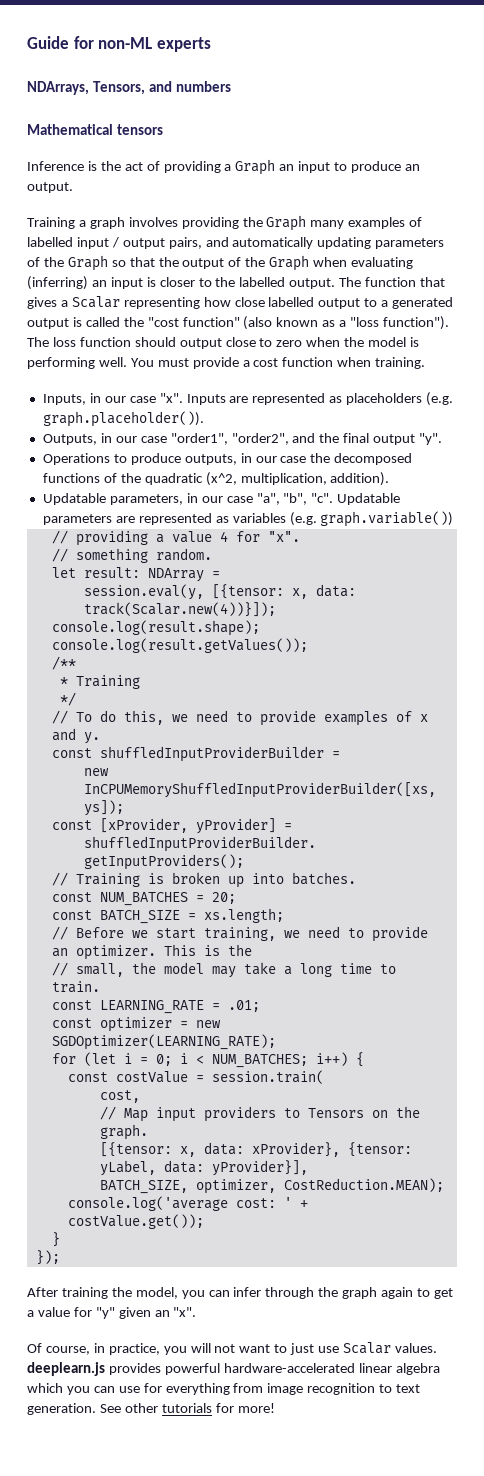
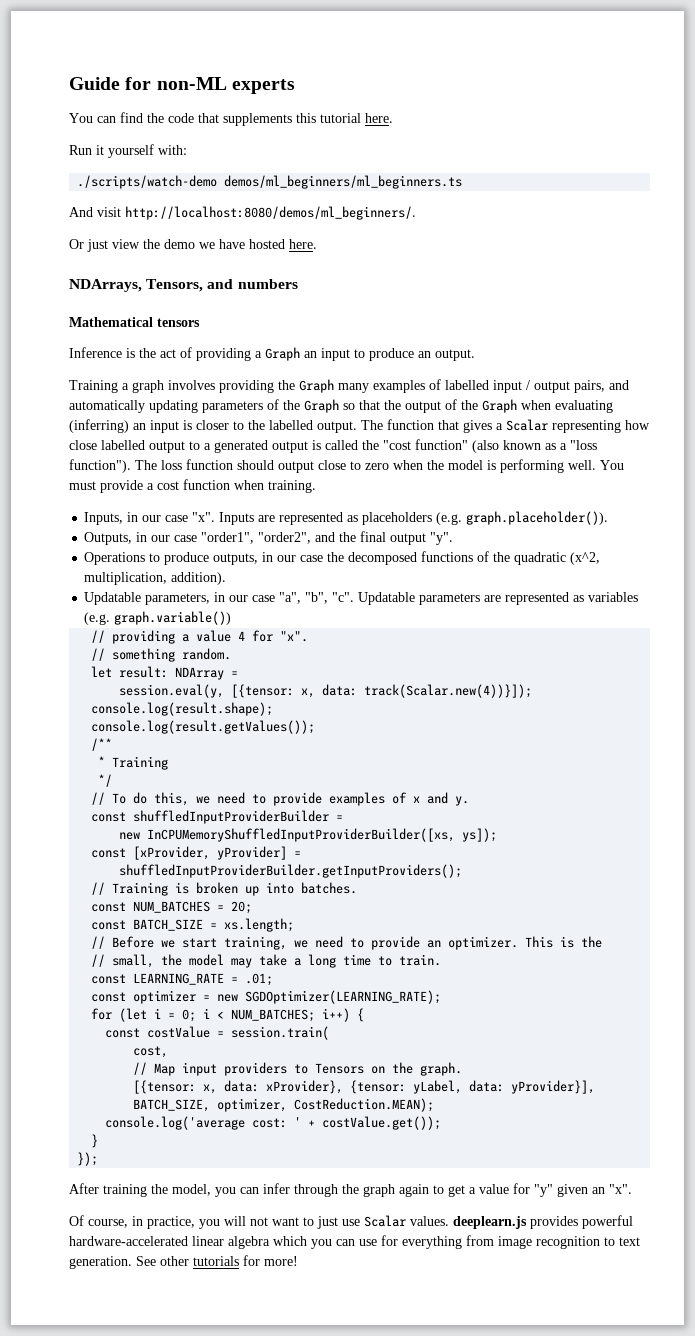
(211, 44) none -> [69,112,393,126] [69,144,187,158] [77,175,463,189] [69,206,416,220] [69,239,317,252] // You can find the code that supplements this tutorial here. // Run it yourself with: // ./scripts/watch-demo demos/ml_beginners/ml_beginners.ts // And visit http://localhost:8080/demos/ml_beginners/. // Or just view the demo we have hosted here.

